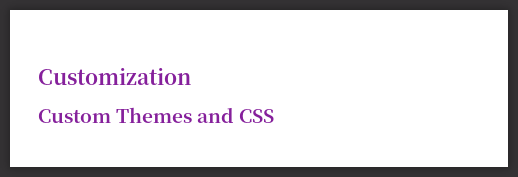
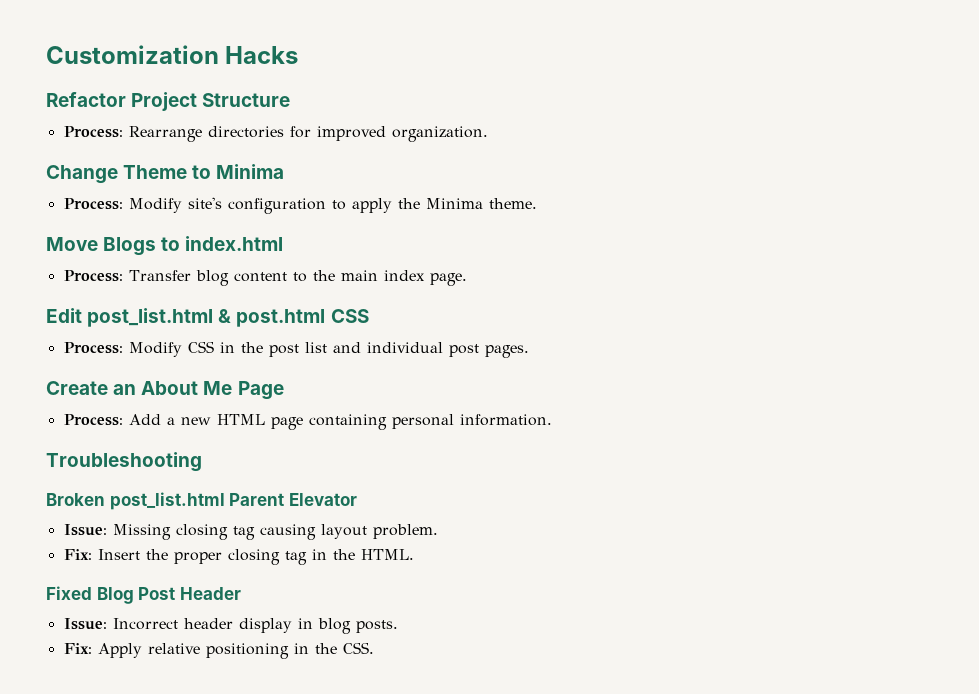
[38,107,275,123] // Custom Themes and CSS -> [225,46,299,64] [46,92,291,111] [63,126,488,142] [46,164,285,184] [63,197,537,214] [46,236,284,256] [63,270,467,286] [46,308,369,327] [63,341,529,358] [46,381,284,400] [63,414,552,430] [46,452,202,472] [46,492,357,510] [63,524,438,540] [63,549,414,565] [46,586,241,604] [63,618,398,634] [63,642,374,659] Hacks // Refactor Project Structure // Process: Rearrange directories for improved organization. // Change Theme to Minima // Process: Modify site's configuration to apply the Minima theme. // Move Blogs to index.html // Process: Transfer blog content to the main index page. // Edit post_list.html & post.html CSS // Process: Modify CSS in the post list and individual post pages. // Create an About Me Page // Process: Add a new HTML page containing personal information. // Troubleshooting // Broken post_list.html Parent Elevator // Issue: Missing closing tag causing layout problem. // Fix: Insert the proper closing tag in the HTML. // Fixed Blog Post Header // Issue: Incorrect header display in blog posts. // Fix: Apply relative positioning in the CSS.

